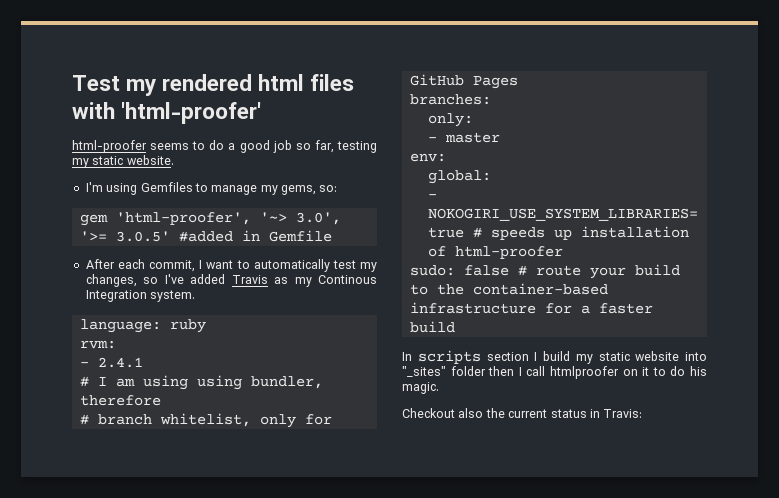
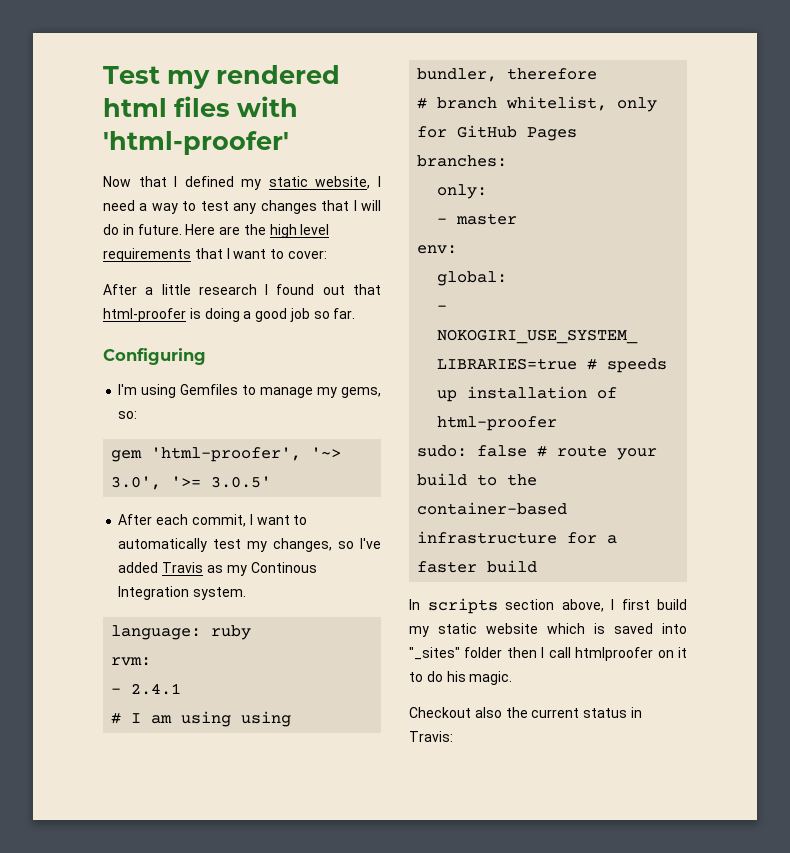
[72,140,377,153] [72,155,174,168] html-proofer seems to do a good job so far, testing my static website. -> [103,176,381,190] [103,200,382,214] [103,224,330,238] [103,248,327,262] [103,284,381,295] [103,308,356,322] [103,348,206,365] Now that I defined my static website, I need a way to test any changes that I will do in future. Here are the high level requirements that I want to cover: // After a little research I found out that html-proofer is doing a good job so far. // Configuring
[178,230,332,242] #added in Gemfile -> (272, 482) none
[534,352,538,361] I -> [561,599,650,612] above, I first
(680, 356) none -> [547,623,653,634] which is saved

